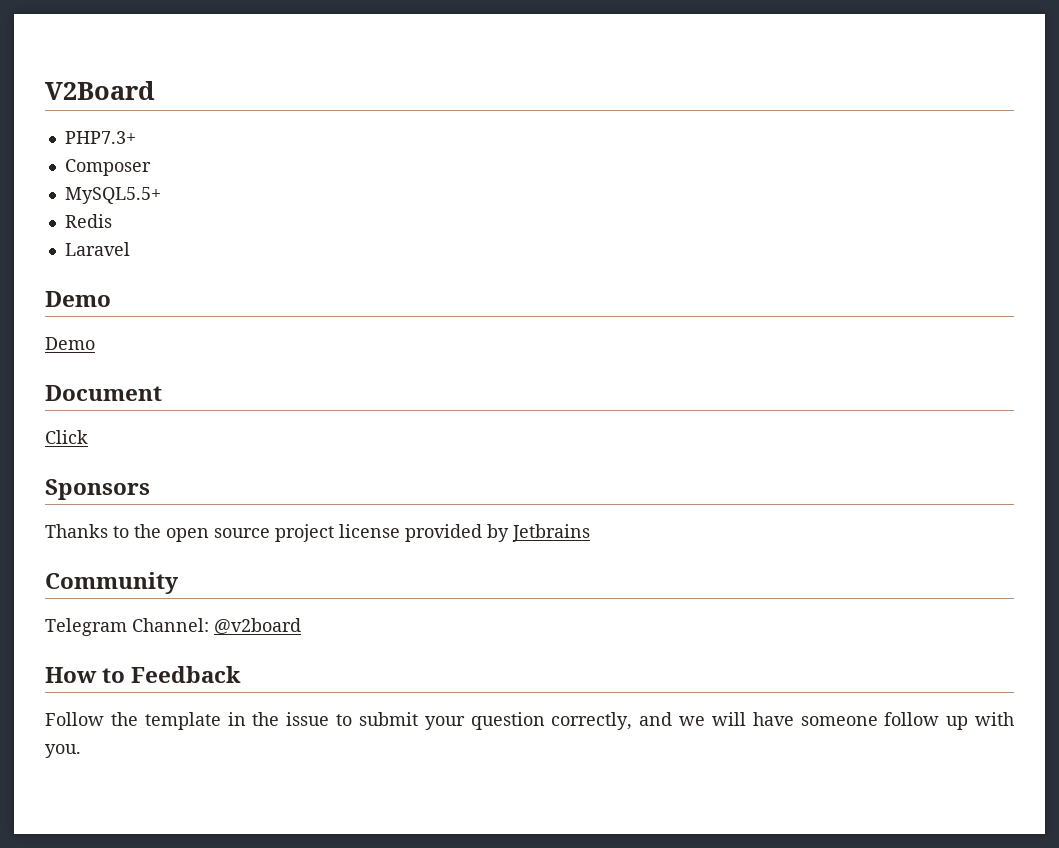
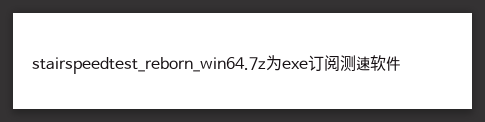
[45,81,155,100] [64,131,136,144] [64,159,151,176] [64,187,161,204] [64,214,112,228] [64,242,130,256] [45,291,111,307] [45,337,95,350] [45,385,162,401] [45,430,88,444] [45,479,150,500] [45,524,590,542] [45,572,179,594] [45,618,301,636] [45,666,242,683] [45,712,1015,730] [45,744,81,758] V2Board // PHP7.3+ // Composer // MySQL5.5+ // Redis // Laravel // Demo // Demo // Document // Click // Sponsors // Thanks to the open source project license provided by Jetbrains // Community // Telegram Channel: @v2board // How to Feedback // Follow the template in the issue to submit your question correctly, and we will have someone follow up with you. -> [32,55,400,74] stairspeedtest_reborn_win64.7z为exe订阅测速软件

